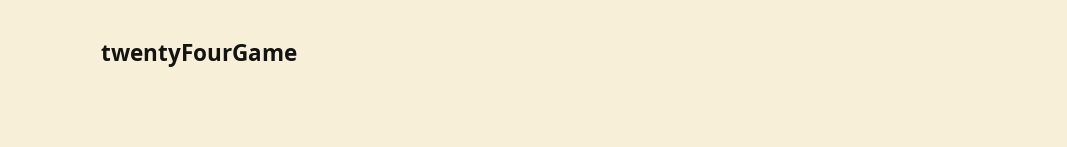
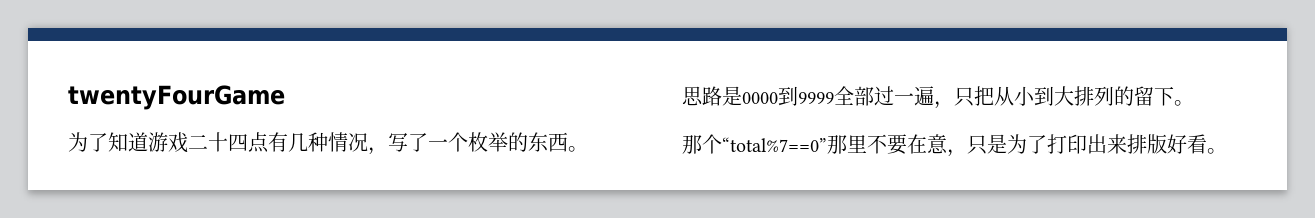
(297, 55) none -> [68,132,588,155] [682,86,1194,109] [682,134,1227,157] // 为了知道游戏二十四点有几种情况，写了一个枚举的东西。 // 思路是0000到9999全部过一遍，只把从小到大排列的留下。 // 那个“total%7==0”那里不要在意，只是为了打印出来排版好看。

